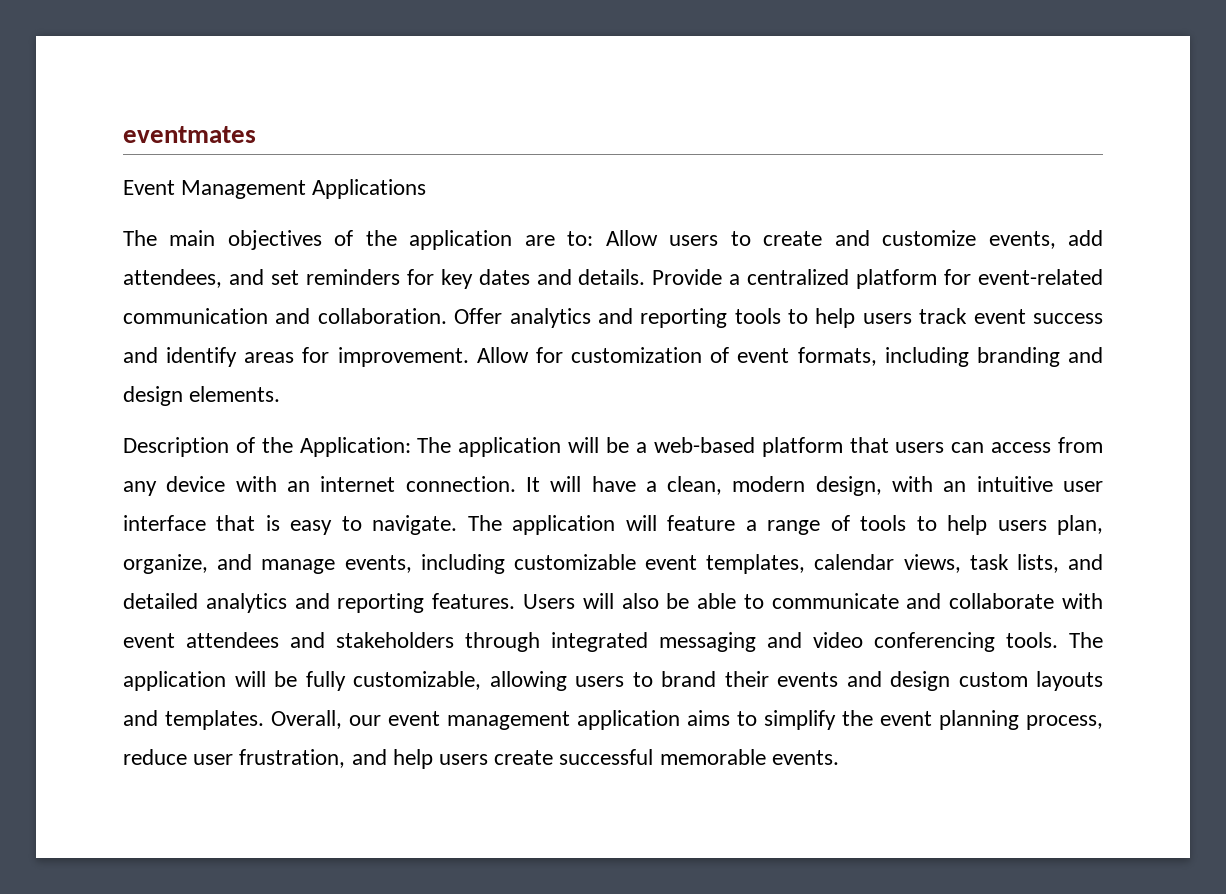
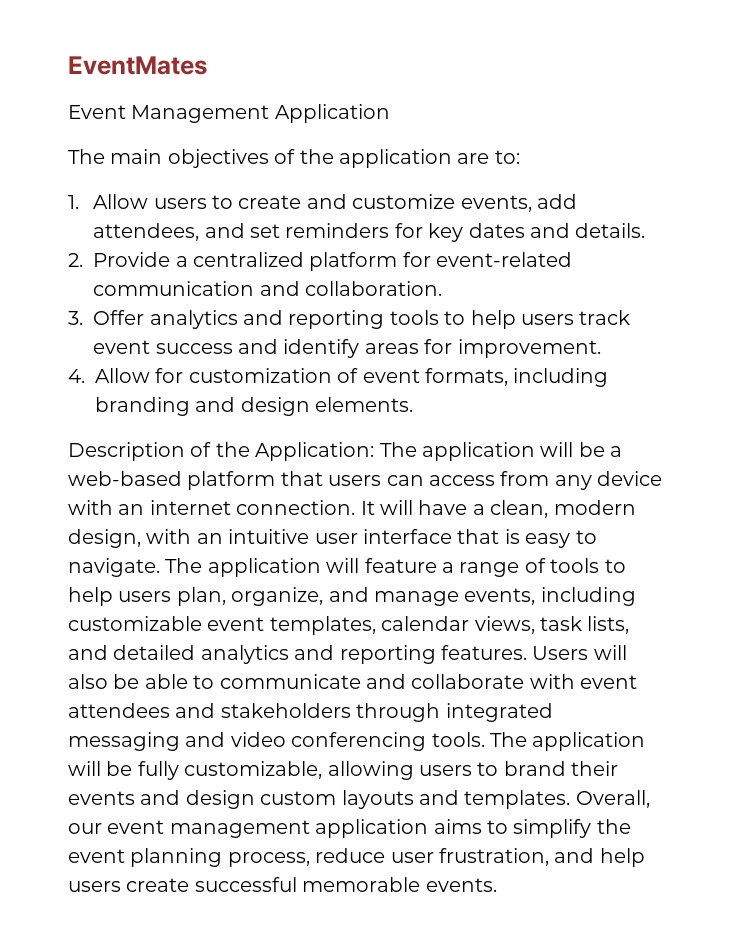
[123,126,256,143] eventmates -> [68,56,207,75] EventMates
[312,179,427,199] Applications -> [274,104,390,123] Application
(594, 238) none -> [68,195,79,209] // 1.
(646, 277) none -> [68,253,83,267] // 2.
(447, 316) none -> [68,311,83,325] // 3.
(469, 357) none -> [68,369,85,383] // 4.

